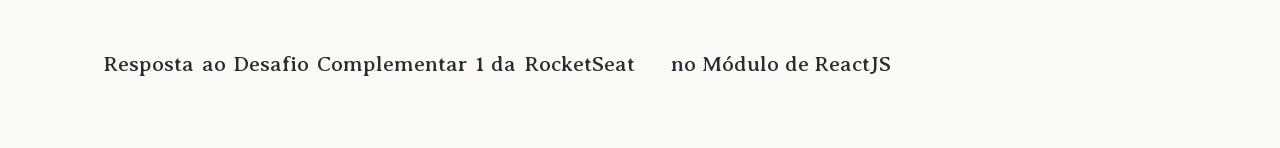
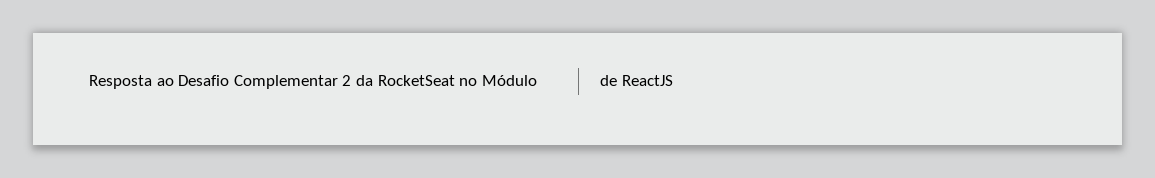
[474,57,484,71] 1 -> [342,75,352,86] 2

